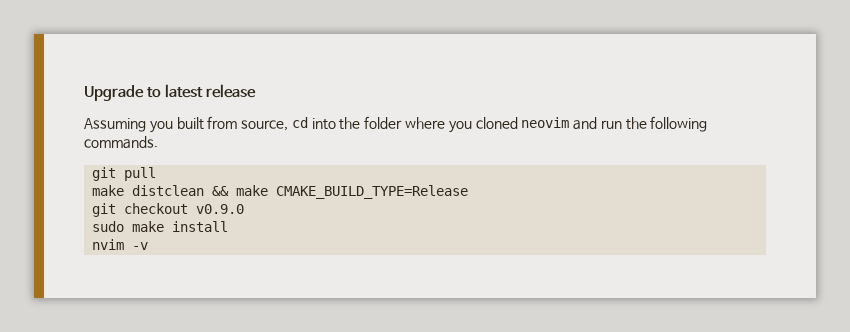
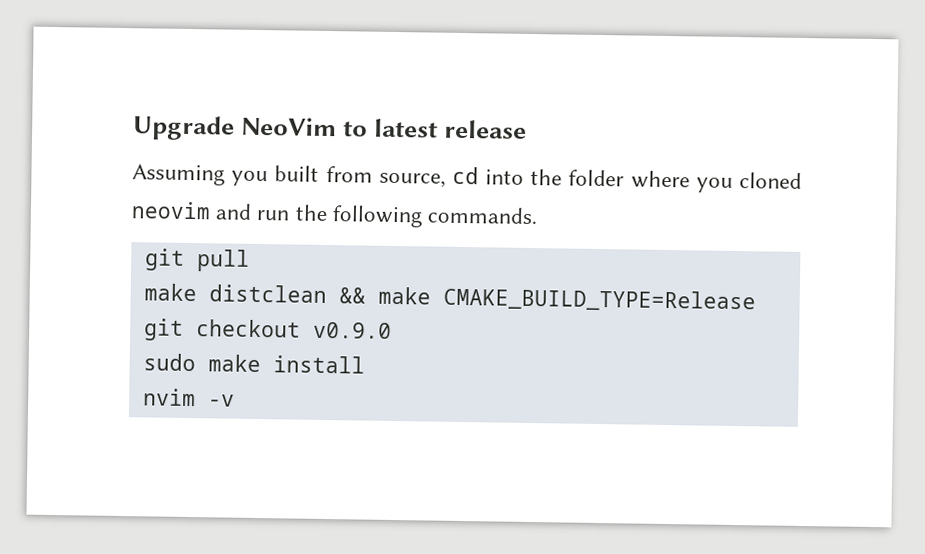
(144, 93) none -> [241,116,338,137] NeoVim

